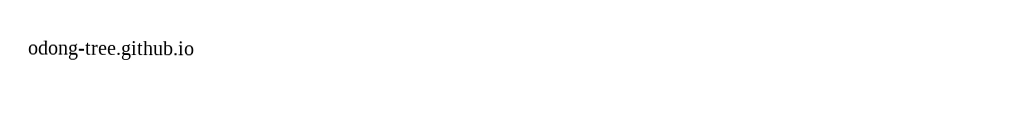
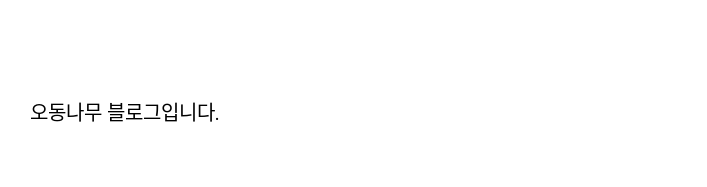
[27,40,195,61] odong-tree.github.io -> [30,102,220,122] 오동나무 블로그입니다.

